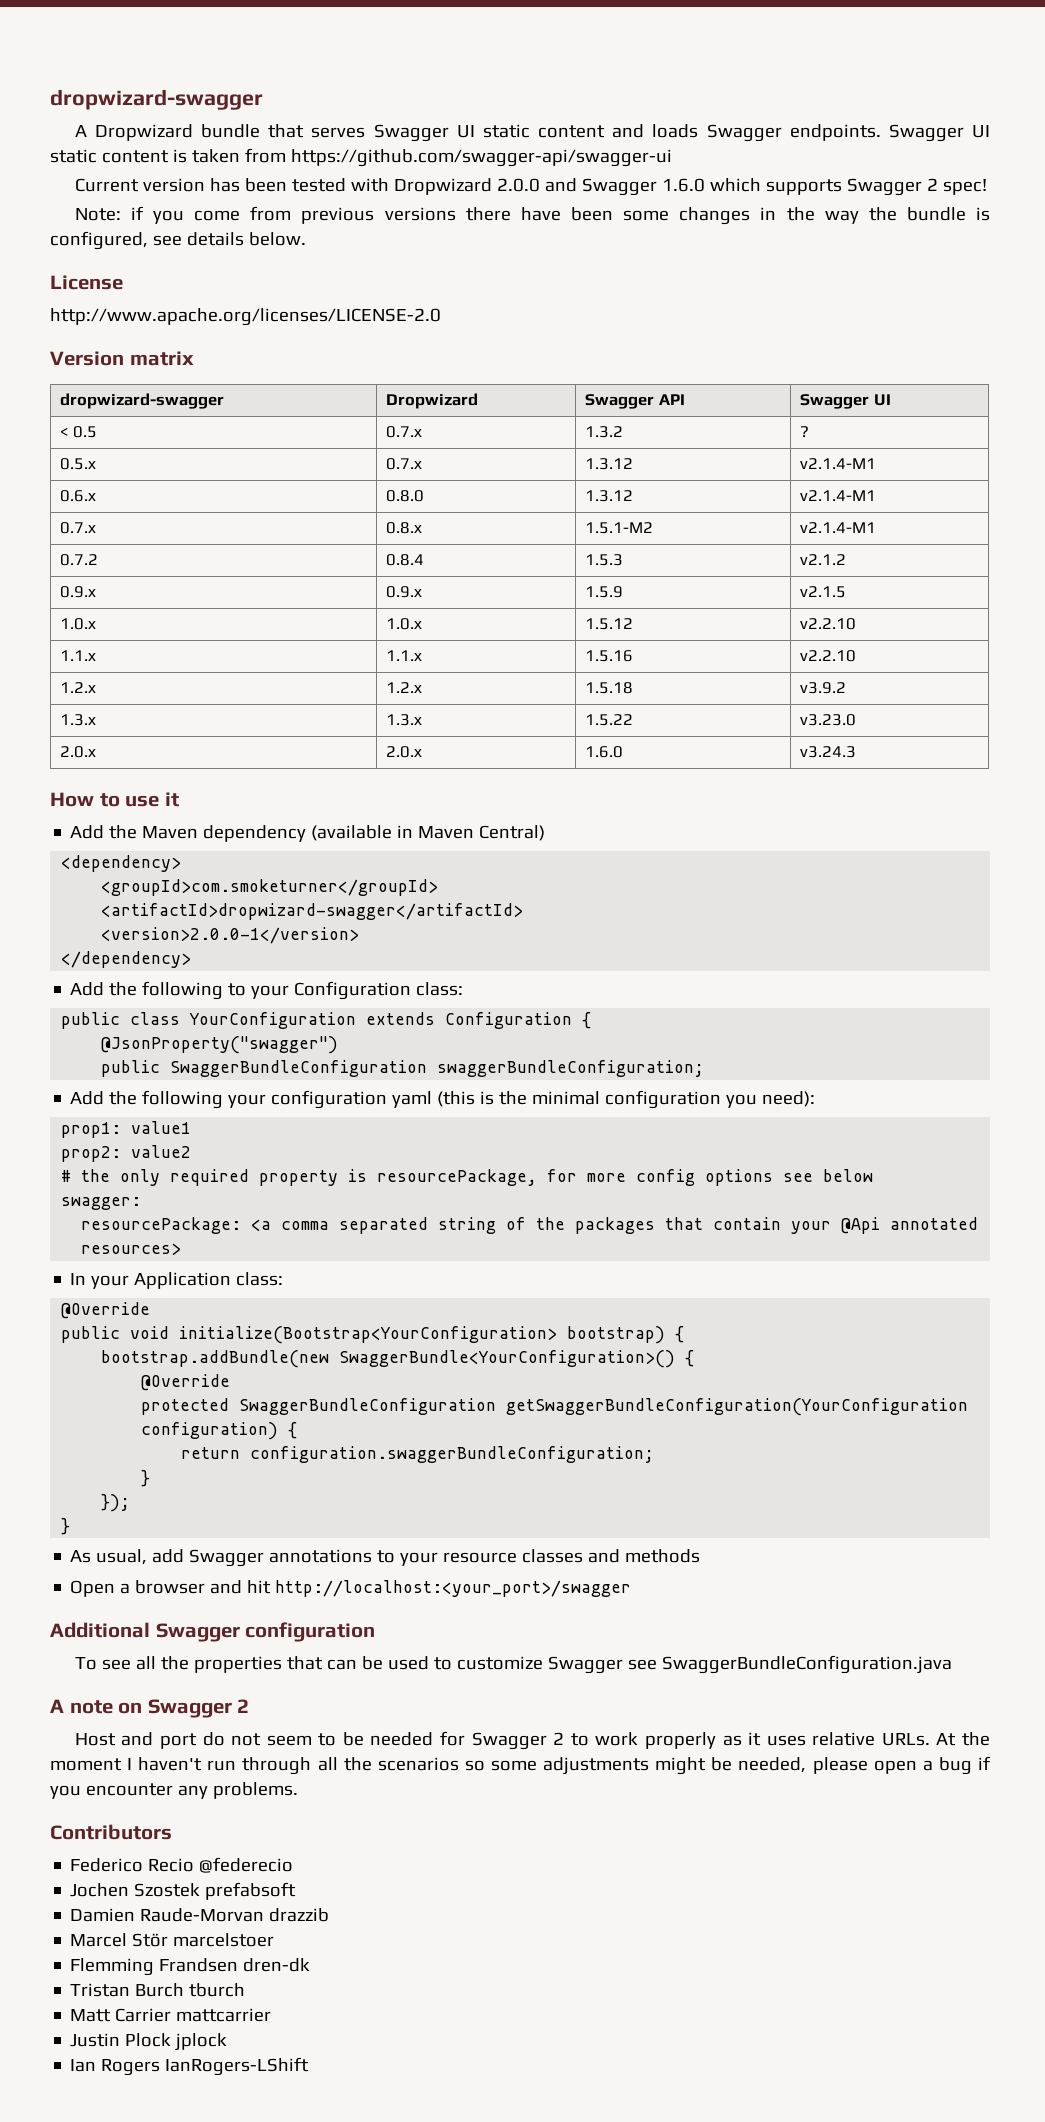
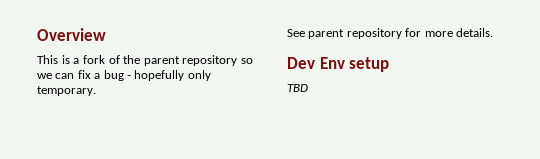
[50,89,263,110] [74,124,990,142] [50,148,672,167] [74,178,987,196] [74,206,991,225] [50,231,306,250] [50,275,123,290] [50,308,441,326] [50,351,194,366] [60,393,225,409] [386,393,479,409] [585,394,685,409] [800,394,891,409] [60,426,97,438] [386,426,423,438] [585,426,624,438] [800,426,810,437] [60,458,97,470] [386,458,423,470] [585,458,634,470] [800,458,877,469] [60,490,97,502] [386,490,425,502] [585,490,634,502] [800,490,877,501] [60,522,97,534] [386,522,423,534] [585,522,654,534] [800,522,877,533] [60,554,99,566] [386,554,425,566] [585,554,624,566] [800,554,847,565] [60,586,97,598] [386,586,423,598] [585,586,624,598] [800,586,847,598] [60,618,97,630] [386,618,423,630] [585,618,634,630] [800,618,857,630] [60,650,97,661] [386,650,423,661] [585,650,634,662] [800,650,857,662] [60,682,97,693] [386,682,423,693] [585,682,634,694] [800,682,847,694] [60,714,97,726] [386,714,423,726] [585,714,634,726] [800,714,857,726] [60,746,97,758] [386,746,423,758] [585,746,624,758] [800,746,857,758] [50,792,179,807] [70,825,546,842] [61,855,182,872] [101,879,439,896] [101,903,524,920] [101,927,360,944] [61,951,192,968] [70,981,464,1000] [61,1012,592,1029] [101,1036,339,1054] [101,1060,705,1077] [70,1090,816,1109] [61,1121,192,1138] [61,1145,192,1162] [61,1169,874,1186] [61,1197,142,1210] [81,1217,979,1234] [81,1243,182,1255] [70,1272,284,1289] [61,1302,151,1319] [61,1326,685,1344] [101,1350,695,1368] [141,1374,231,1391] [141,1398,969,1416] [141,1422,298,1440] [181,1446,655,1463] [141,1470,151,1487] [101,1494,131,1512] [61,1518,71,1535] [70,1549,701,1567] [70,1580,632,1597] [50,1622,376,1642] [74,1655,952,1674] [50,1699,250,1718] [74,1731,991,1750] [50,1756,991,1775] [50,1782,298,1799] [50,1824,172,1840] [70,1857,294,1873] [70,1882,297,1900] [70,1908,330,1922] [70,1933,275,1947] [70,1958,311,1976] [70,1983,246,1997] [70,2008,272,2022] [70,2033,228,2051] [70,2057,310,2076] dropwizard-swagger // A Dropwizard bundle that serves Swagger UI static content and loads Swagger endpoints. Swagger UI static content is taken from https://github.com/swagger-api/swagger-ui // Current version has been tested with Dropwizard 2.0.0 and Swagger 1.6.0 which supports Swagger 2 spec! // Note: if you come from previous versions there have been some changes in the way the bundle is configured, see details below. // License // http://www.apache.org/licenses/LICENSE-2.0 // Version matrix // dropwizard-swagger | Dropwizard | Swagger API | Swagger UI // < 0.5 | 0.7.x | 1.3.2 | ? // 0.5.x | 0.7.x | 1.3.12 | v2.1.4-M1 // 0.6.x | 0.8.0 | 1.3.12 | v2.1.4-M1 // 0.7.x | 0.8.x | 1.5.1-M2 | v2.1.4-M1 // 0.7.2 | 0.8.4 | 1.5.3 | v2.1.2 // 0.9.x | 0.9.x | 1.5.9 | v2.1.5 // 1.0.x | 1.0.x | 1.5.12 | v2.2.10 // 1.1.x | 1.1.x | 1.5.16 | v2.2.10 // 1.2.x | 1.2.x | 1.5.18 | v3.9.2 // 1.3.x | 1.3.x | 1.5.22 | v3.23.0 // 2.0.x | 2.0.x | 1.6.0 | v3.24.3 // How to use it // Add the Maven dependency (available in Maven Central) // <dependency> // <groupId>com.smoketurner</groupId> // <artifactId>dropwizard-swagger</artifactId> // <version>2.0.0-1</version> // </dependency> // Add the following to your Configuration class: // public class YourConfiguration extends Configuration { // @JsonProperty("swagger") // public SwaggerBundleConfiguration swaggerBundleConfiguration; // Add the following your configuration yaml (this is the minimal configuration you need): // prop1: value1 // prop2: value2 // # the only required property is resourcePackage, for more config options see below // swagger: // resourcePackage: <a comma separated string of the packages that contain your @Api annotated resources> // In your Application class: // @Override // public void initialize(Bootstrap<YourConfiguration> bootstrap) { // bootstrap.addBundle(new SwaggerBundle<YourConfiguration>() { // @Override // protected SwaggerBundleConfiguration getSwaggerBundleConfiguration(YourConfiguration configuration) { // return configuration.swaggerBundleConfiguration; // } // }); // } // As usual, add Swagger annotations to your resource classes and methods // Open a browser and hit http://localhost:<your_port>/swagger // Additional Swagger configuration // To see all the properties that can be used to customize Swagger see SwaggerBundleConfiguration.java // A note on Swagger 2 // Host and port do not seem to be needed for Swagger 2 to work properly as it uses relative URLs. At the moment I haven't run through all the scenarios so some adjustments might be needed, please open a bug if you encounter any problems. // Contributors // Federico Recio @federecio // Jochen Szostek prefabsoft // Damien Raude-Morvan drazzib // Marcel Stör marcelstoer // Flemming Frandsen dren-dk // Tristan Burch tburch // Matt Carrier mattcarrier // Justin Plock jplock // Ian Rogers IanRogers-LShift -> [37,28,106,41] [37,55,253,66] [37,70,211,81] [37,86,96,96] [287,28,493,39] [287,57,390,72] [287,84,308,92] Overview // This is a fork of the parent repository so we can fix a bug - hopefully only temporary. // See parent repository for more details. // Dev Env setup // TBD

